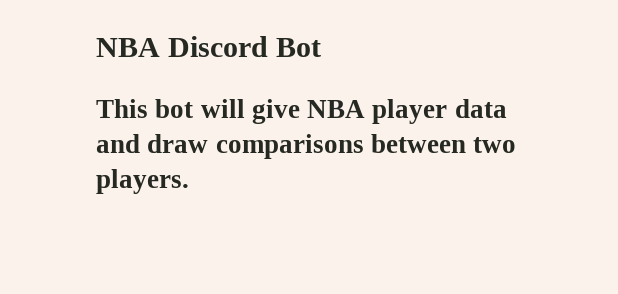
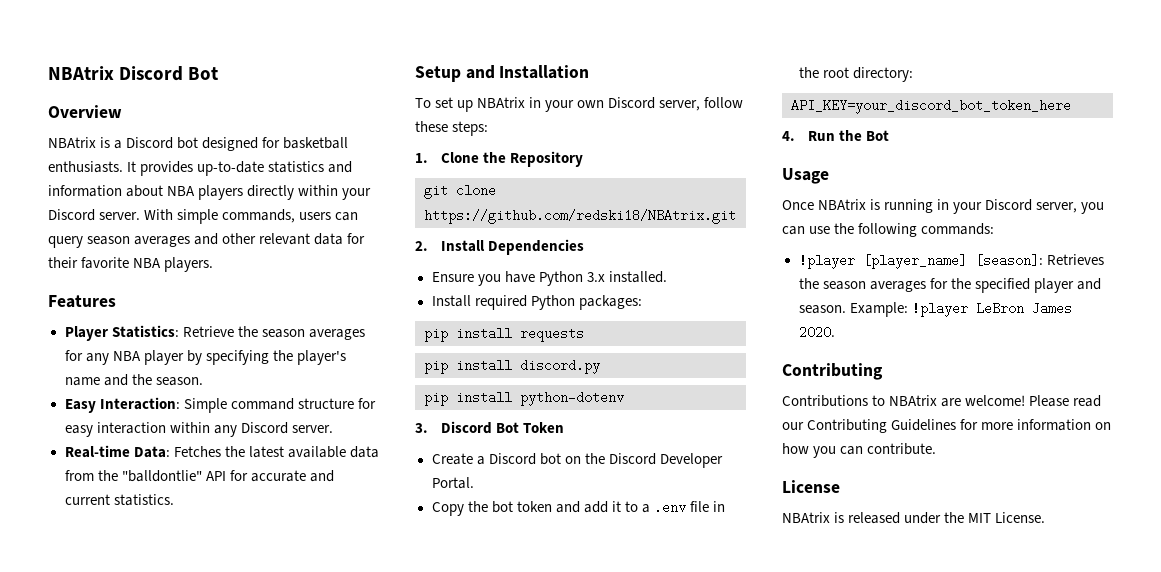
[96,38,160,57] NBA -> [48,66,114,80] NBAtrix
[96,99,507,124] [96,134,517,159] [96,169,189,194] This bot will give NBA player data and draw comparisons between two players. -> [48,105,122,118] [48,137,349,151] [48,161,353,176] [48,185,372,200] [48,209,359,224] [48,233,366,248] [48,257,214,272] [48,295,116,308] [64,325,365,341] [64,350,346,365] [64,374,203,386] [64,397,376,413] [64,422,333,437] [64,445,379,458] [64,470,334,482] [64,494,174,506] [415,65,590,82] [415,97,744,112] [415,121,489,136] [415,151,584,167] [424,184,496,199] [424,209,736,224] [415,239,585,255] [431,271,667,286] [431,295,642,310] [424,327,584,342] [424,359,600,374] [424,391,624,406] [415,421,565,434] [431,453,723,468] [431,477,474,489] [431,501,726,516] [798,67,913,82] [791,99,1071,114] [782,130,890,141] [782,168,829,184] [782,199,1105,214] [782,223,995,237] [798,254,1104,269] [798,278,1101,293] [798,302,1072,317] [798,326,835,339] [782,363,883,380] [782,395,1102,407] [782,419,1112,433] [782,443,937,458] [782,480,840,493] [782,512,1046,524] Overview // NBAtrix is a Discord bot designed for basketball enthusiasts. It provides up-to-date statistics and information about NBA players directly within your Discord server. With simple commands, users can query season averages and other relevant data for their favorite NBA players. // Features // Player Statistics: Retrieve the season averages for any NBA player by specifying the player's name and the season. // Easy Interaction: Simple command structure for easy interaction within any Discord server. // Real-time Data: Fetches the latest available data from the "balldontlie" API for accurate and current statistics. // Setup and Installation // To set up NBAtrix in your own Discord server, follow these steps: // 1. Clone the Repository // git clone https://github.com/redski18/NBAtrix.git // 2. Install Dependencies // Ensure you have Python 3.x installed. // Install required Python packages: // pip install requests // pip install discord.py // pip install python-dotenv // 3. Discord Bot Token // Create a Discord bot on the Discord Developer Portal. // Copy the bot token and add it to a .env file in the root directory: // API_KEY=your_discord_bot_token_here // 4. Run the Bot // Usage // Once NBAtrix is running in your Discord server, you can use the following commands: // !player [player_name] [season]: Retrieves the season averages for the specified player and season. Example: !player LeBron James 2020. // Contributing // Contributions to NBAtrix are welcome! Please read our Contributing Guidelines for more information on how you can contribute. // License // NBAtrix is released under the MIT License.

